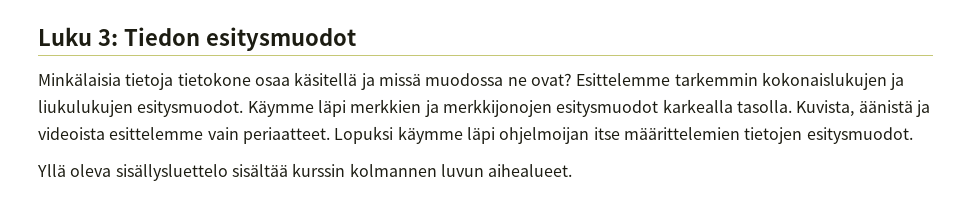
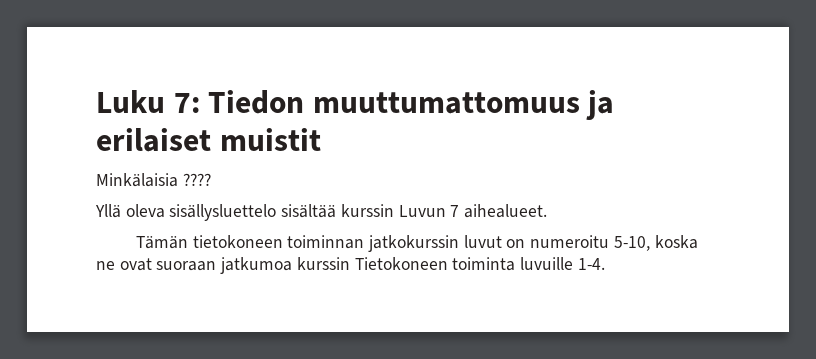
[97,27,356,51] [38,72,905,90] [38,99,930,117] [38,126,913,144] 3: Tiedon esitysmuodot // Minkälaisia tietoja tietokone osaa käsitellä ja missä muodossa ne ovat? Esittelemme tarkemmin kokonaislukujen ja liukulukujen esitysmuodot. Käymme läpi merkkien ja merkkijonojen esitysmuodot karkealla tasolla. Kuvista, äänistä ja videoista esittelemme vain periaatteet. Lopuksi käymme läpi ohjelmoijan itse määrittelemien tietojen esitysmuodot. -> [173,90,615,120] [96,128,321,152] [96,173,211,187] 7: Tiedon muuttumattomuus ja erilaiset muistit // Minkälaisia ????
[349,163,484,177] kolmannen luvun -> [398,205,460,217] Luvun 7
(573, 170) none -> [135,235,698,252] [96,257,605,274] // Tämän tietokoneen toiminnan jatkokurssin luvut on numeroitu 5-10, koska ne ovat suoraan jatkumoa kurssin Tietokoneen toiminta luvuille 1-4.

